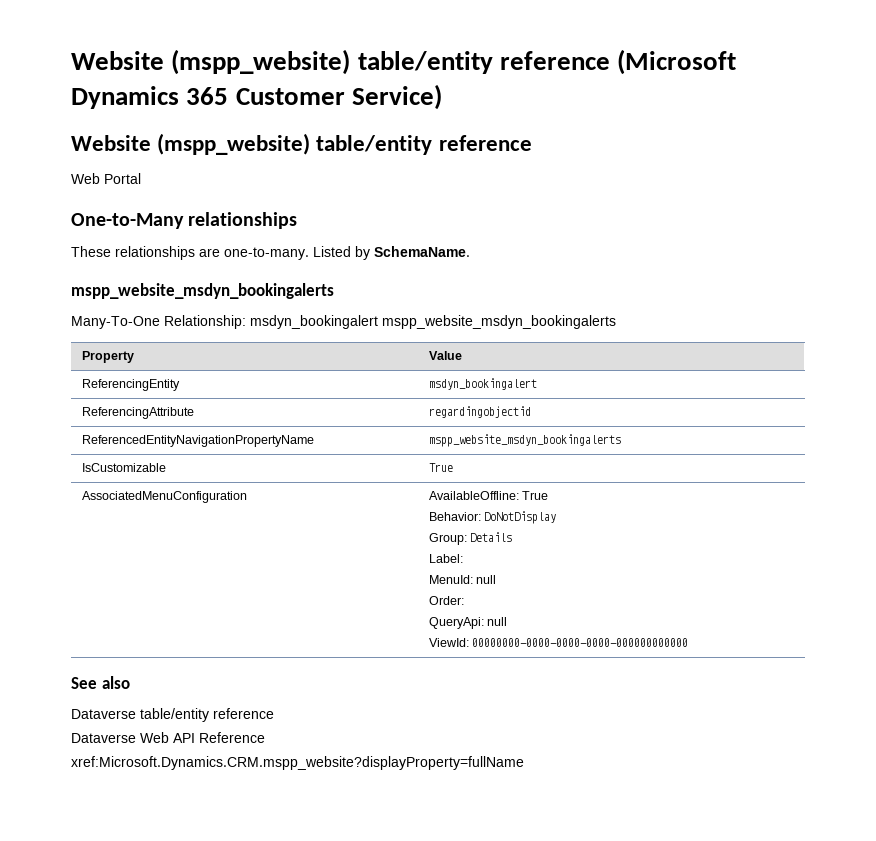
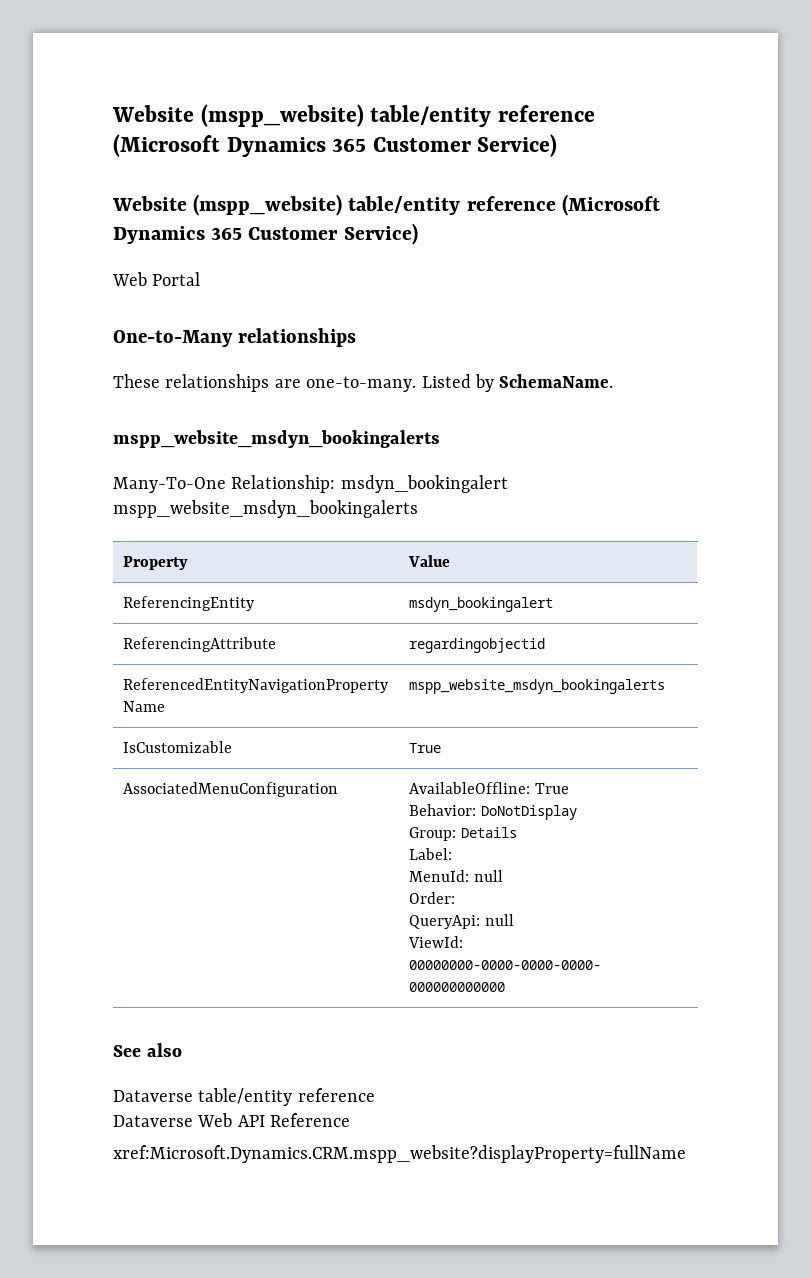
(532, 143) none -> [561,194,660,216] [113,223,418,245] (Microsoft Dynamics 365 Customer Service)

